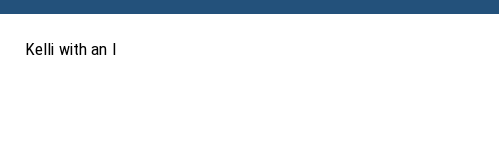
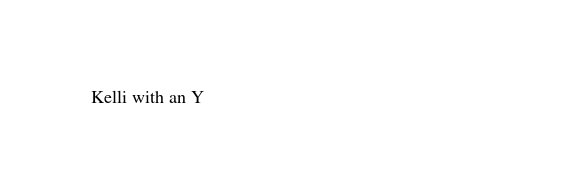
[111,43,117,55] I -> [191,91,204,103] Y

